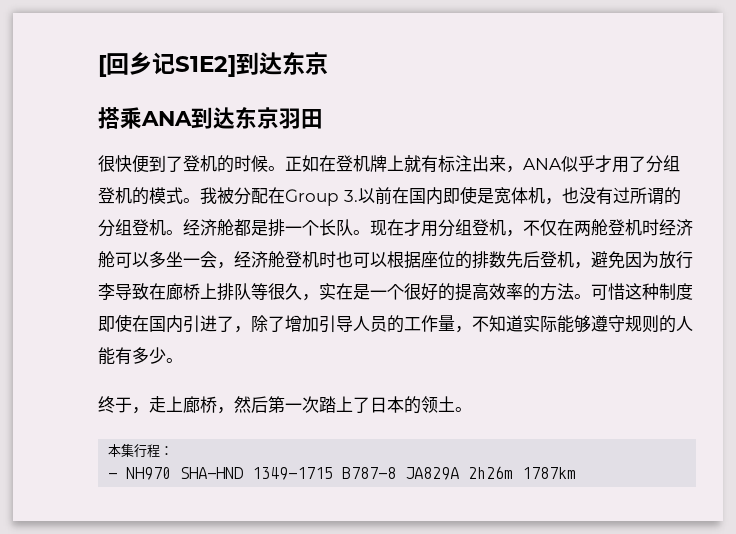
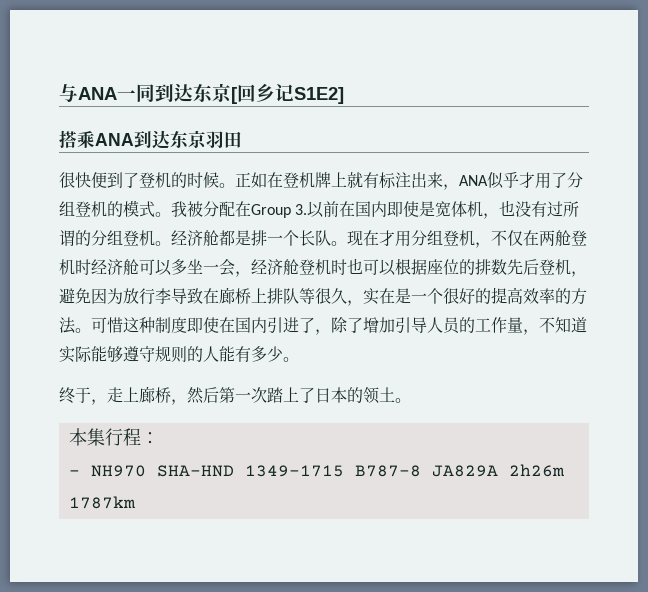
(98, 66) none -> [59,83,231,102] 与ANA一同到达东京
[236,52,328,75] 到达东京 -> (344, 95) none

